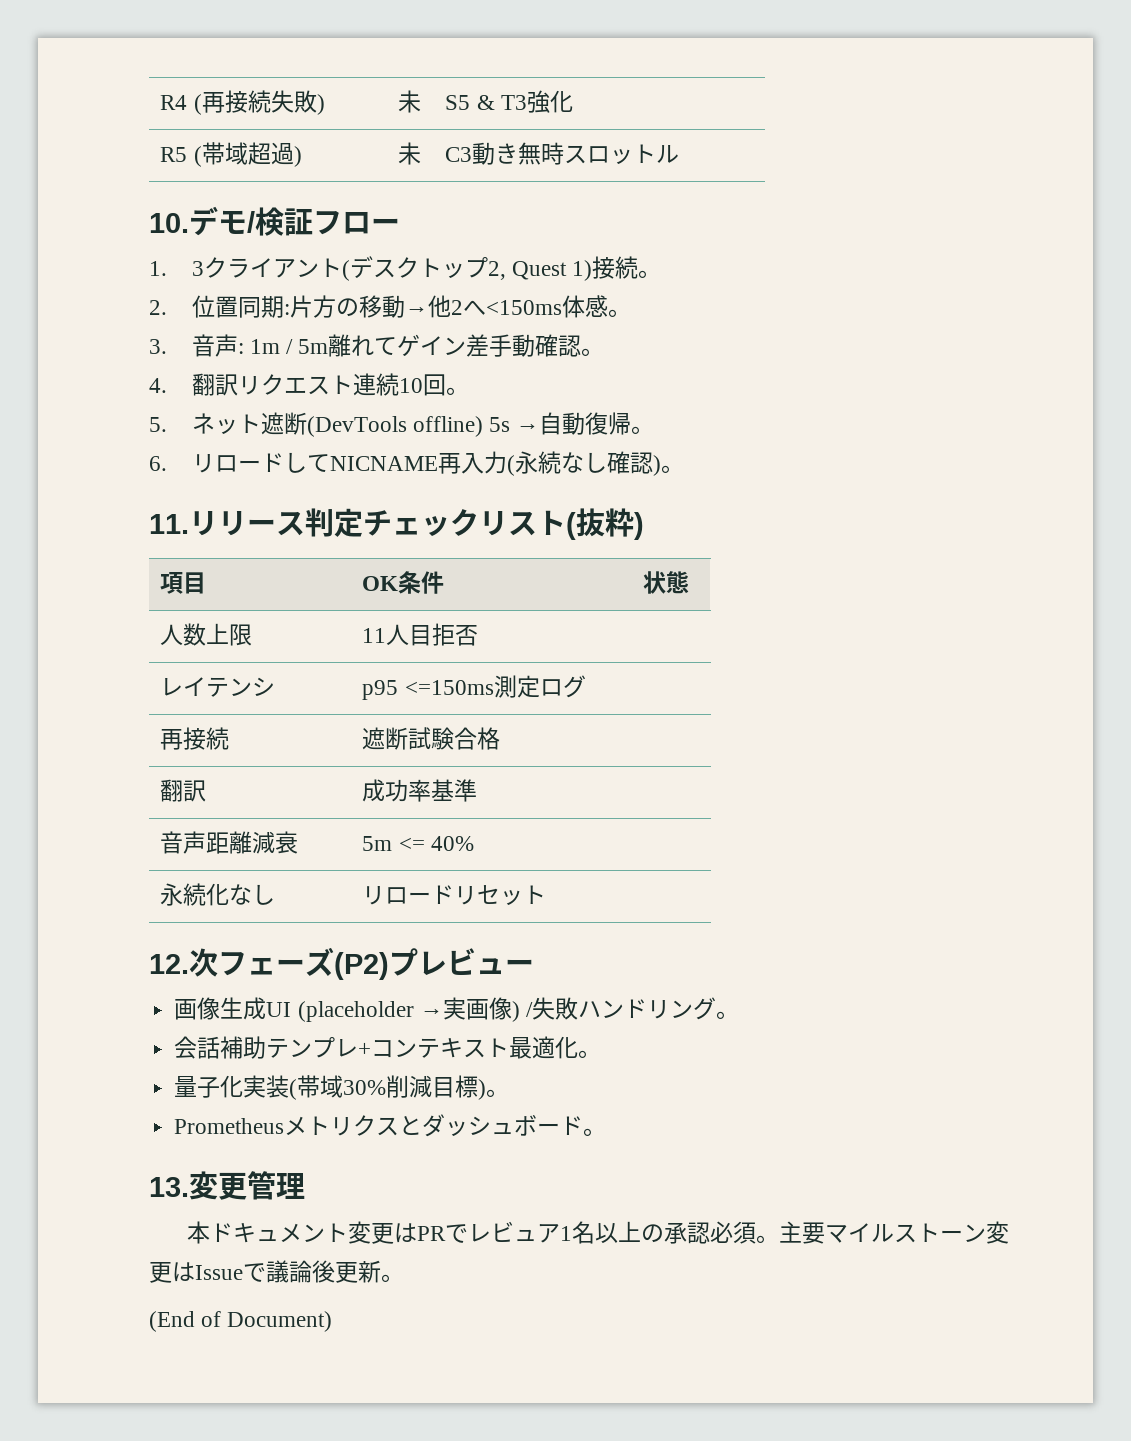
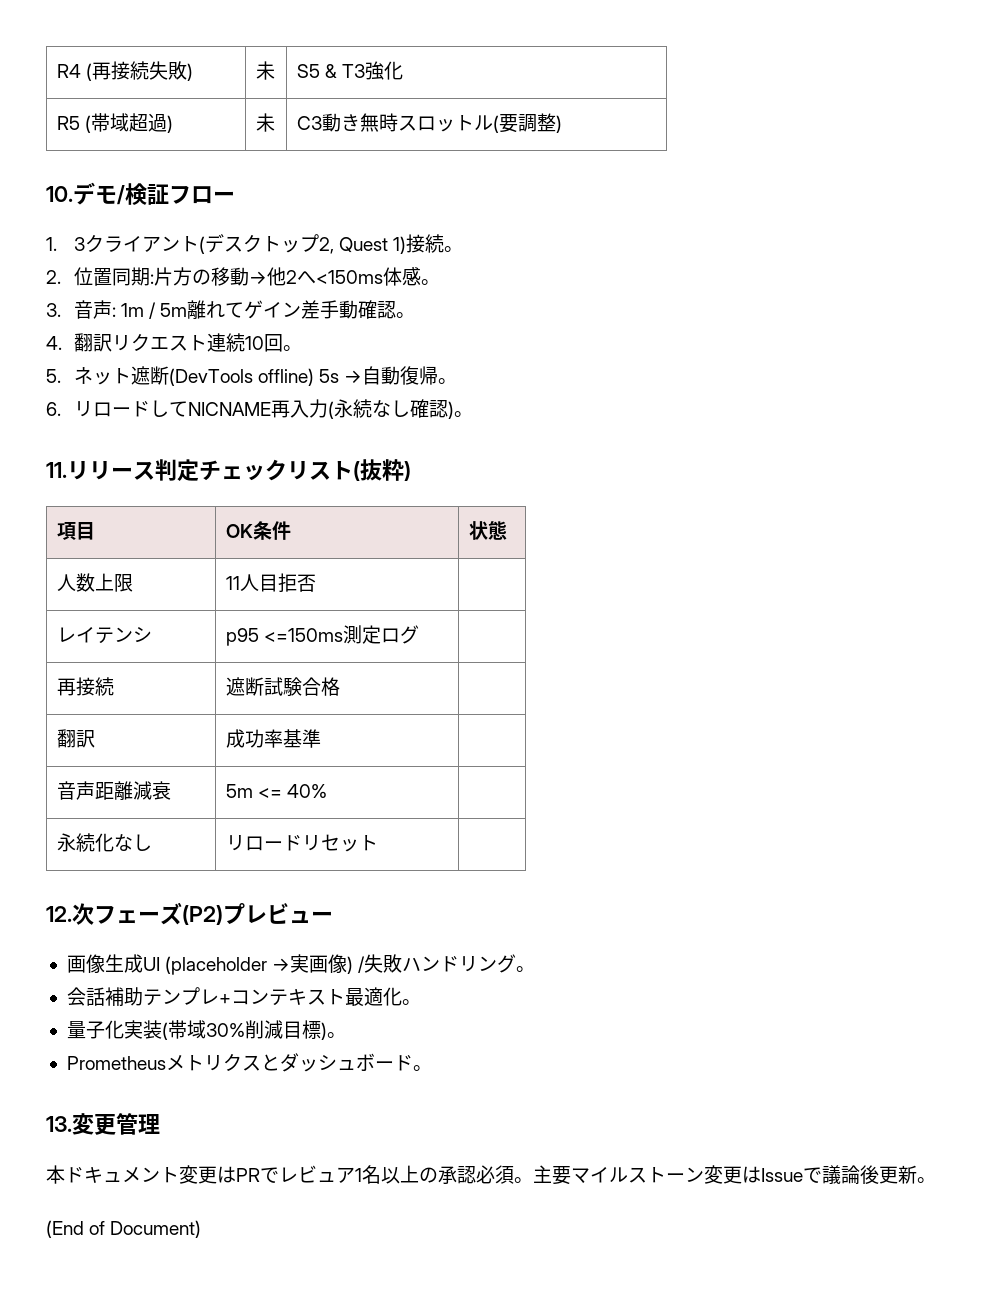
(680, 154) none -> [492,113,562,133] (要調整)

